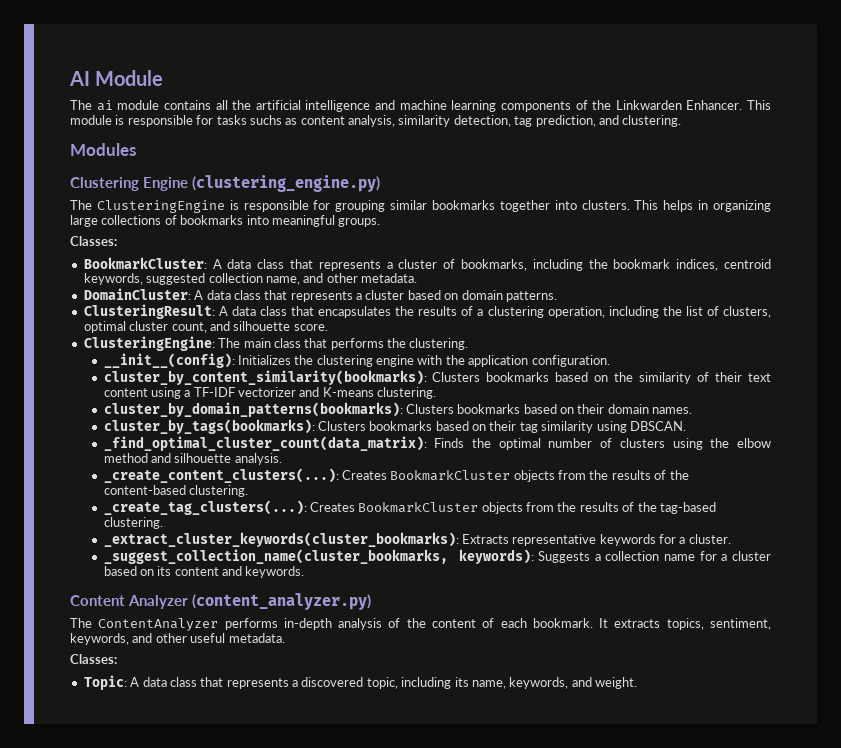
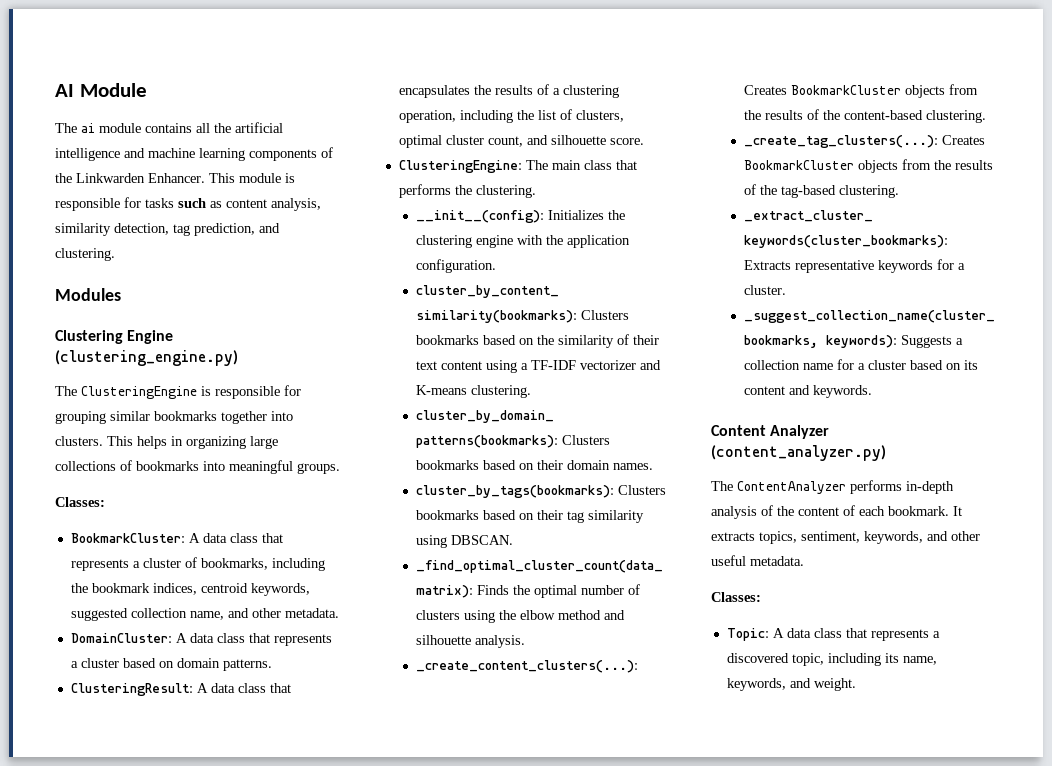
[249,115,282,125] suchs -> [178,198,206,208] such

